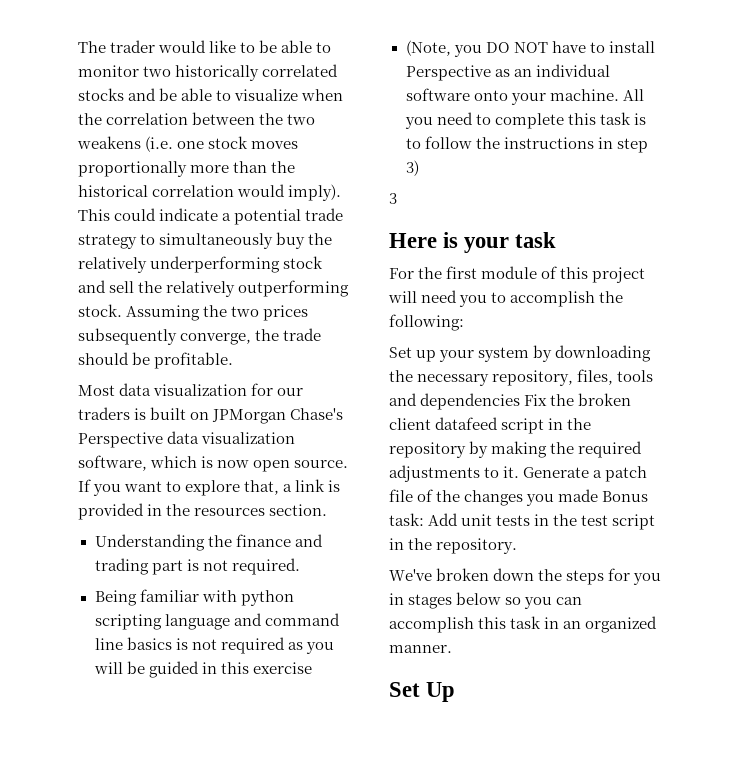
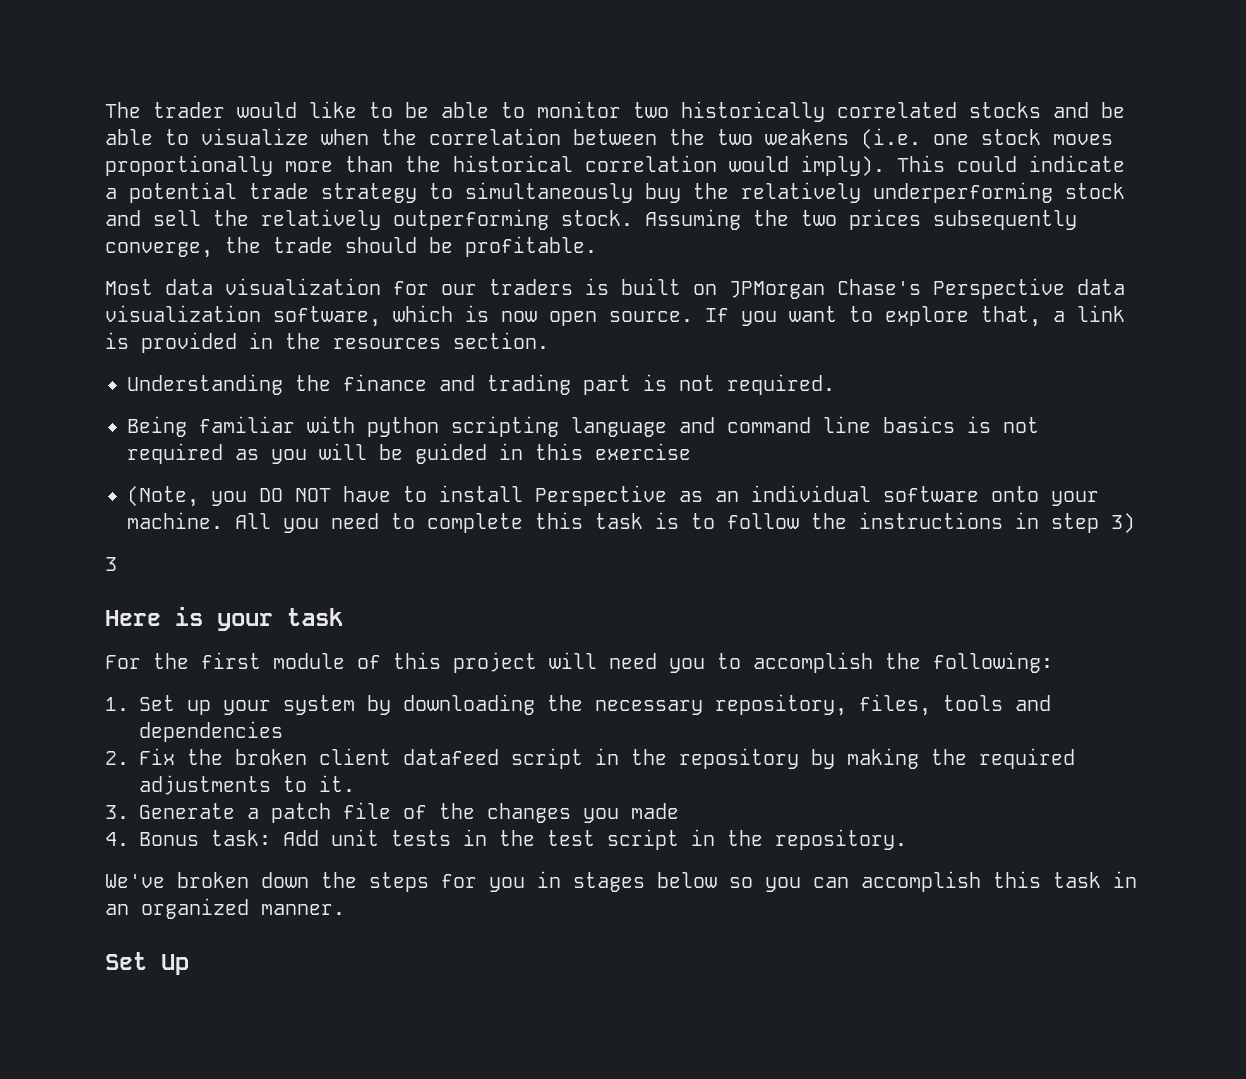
(464, 322) none -> [105,697,129,711] 1.
(521, 401) none -> [105,751,129,765] // 2.
(520, 472) none -> [105,805,129,819] // 3.
(599, 495) none -> [105,832,129,846] // 4.

